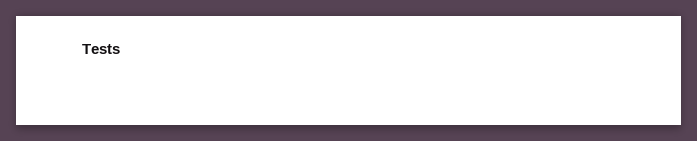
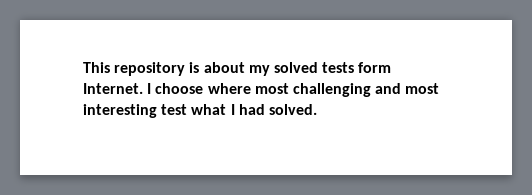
[82,44,120,54] Tests -> [83,62,392,76] [83,83,440,97] [83,104,317,118] This repository is about my solved tests form Internet. I choose where most challenging and most interesting test what I had solved.

